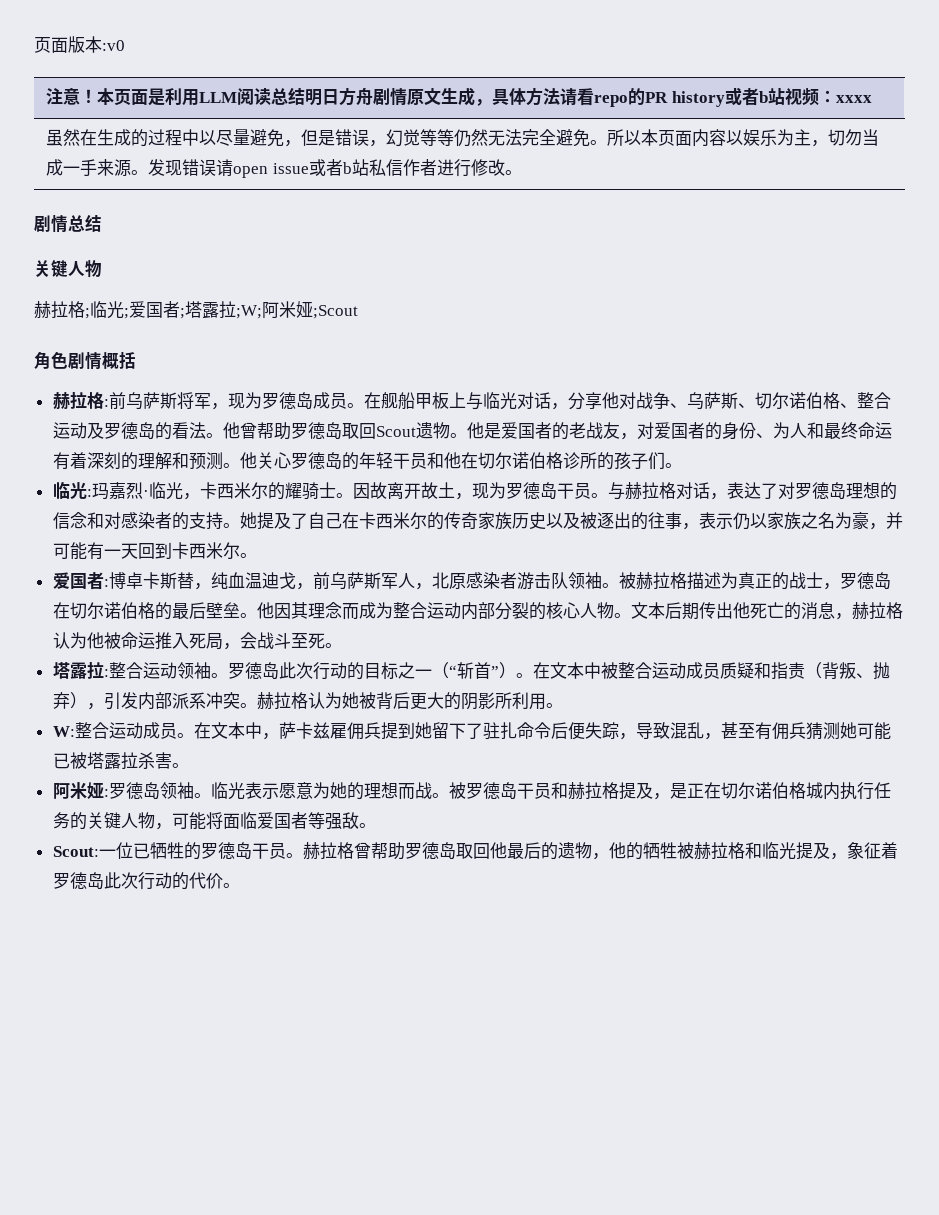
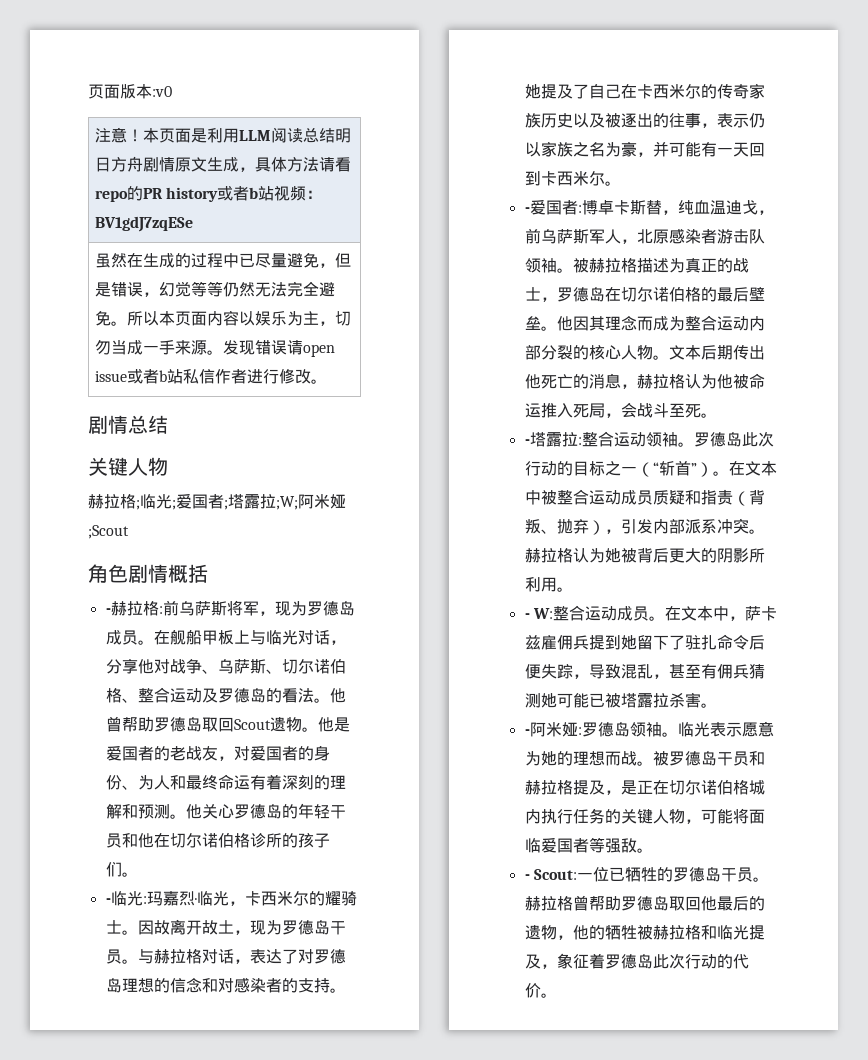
[835,95,872,103] xxxx -> [94,216,193,232] BV1gdJ7zqESe
[199,130,217,145] 以 -> [238,253,255,267] 已
(136, 360) none -> [105,608,111,614] -
(682, 465) none -> [105,898,111,904] -
(257, 555) none -> [524,207,530,213] -
(342, 645) none -> [524,439,530,445] -
(563, 705) none -> [524,613,530,619] -
(189, 765) none -> [524,729,530,735] -
(376, 825) none -> [524,874,530,880] -

